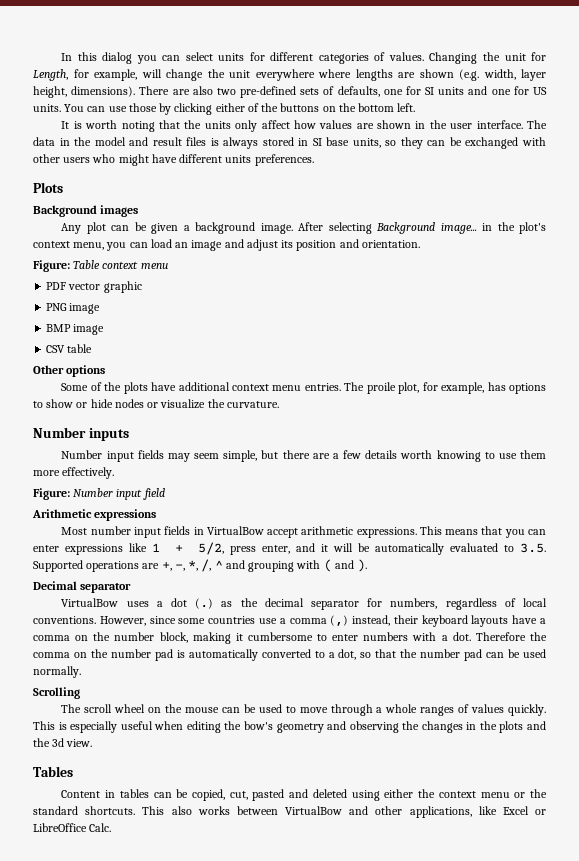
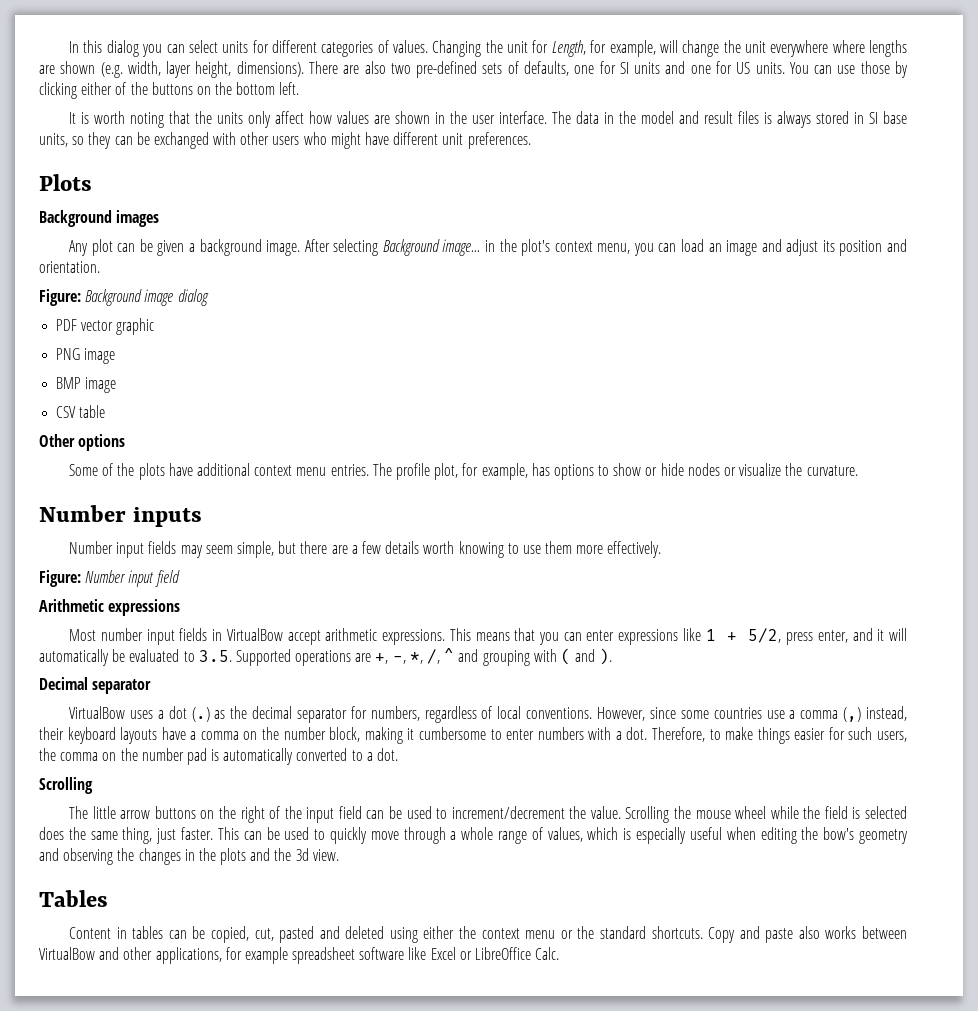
[225,155,252,163] units -> [442,133,464,145] unit
[73,260,168,269] Table context menu -> [85,289,209,306] Background image dialog
[366,382,396,394] proile -> [395,463,430,480] profile
[357,543,444,555] be automatically -> [39,649,126,666] automatically be
[475,632,526,641] Therefore -> [651,727,908,744] Therefore, to make things easier for such users,
[338,649,547,661] [33,666,81,678] [33,687,80,699] [61,704,546,716] [33,721,55,730] dot, so that the number pad can be used normally. // Scrolling // The scroll wheel on the mouse can be used to move through a whole ranges of values quickly. This -> [377,748,399,761] [39,777,93,794] [69,806,907,823] [39,827,619,844] dot. // Scrolling // The little arrow buttons on the right of the input field can be used to increment/decrement the value. Scrolling the mouse wheel while the field is selected does the same thing, just faster. This can be used to quickly move through a whole range of values, which
[142,806,165,815] This -> [708,926,794,943] Copy and paste
(472, 812) none -> [225,947,405,964] for example spreadsheet software

